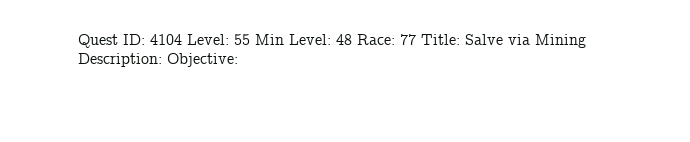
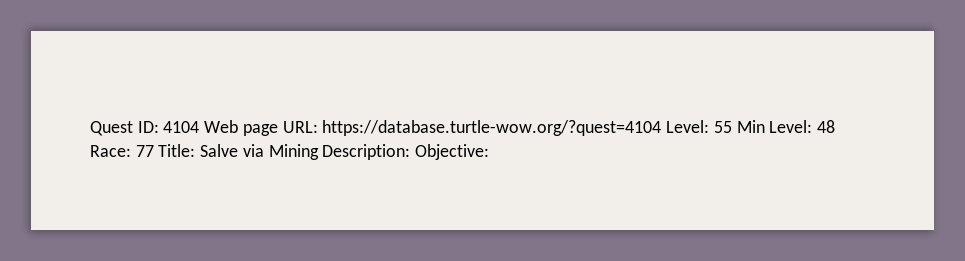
(182, 39) none -> [204,120,662,136] Web page URL: https://database.turtle-wow.org/?quest=4104

